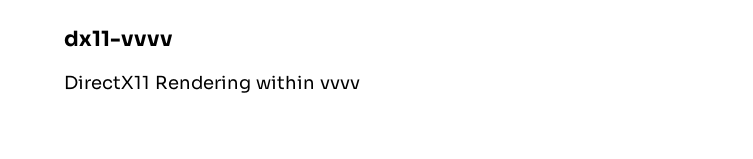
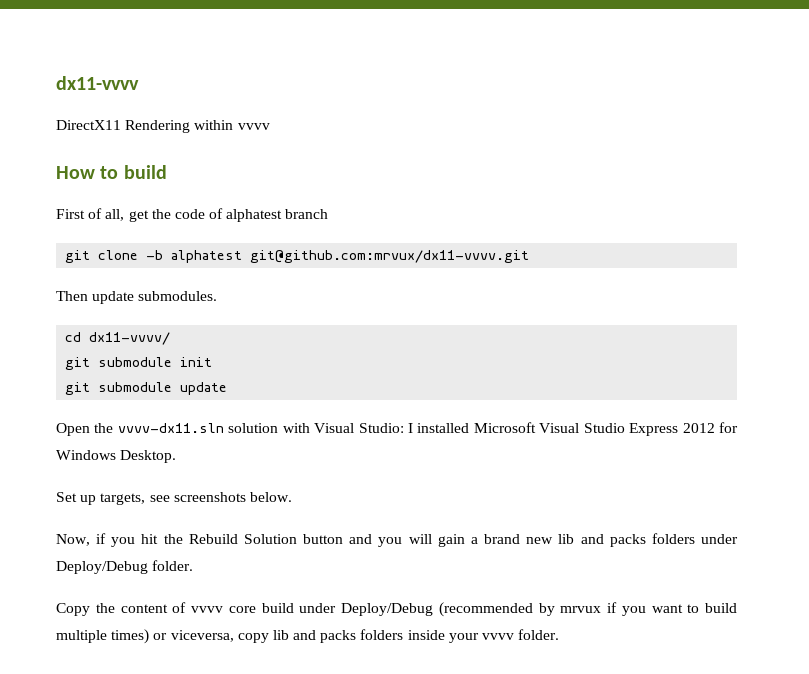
(360, 84) none -> [56,165,167,179] [56,208,329,222] [65,250,530,263] [56,291,218,304] [65,332,171,345] [65,357,213,370] [65,382,228,395] [56,422,739,436] [56,450,177,463] [56,492,292,505] [56,533,738,547] [56,560,194,574] [56,602,737,617] [56,629,560,644] // How to build // First of all, get the code of alphatest branch // git clone -b alphatest git@github.com:mrvux/dx11-vvvv.git // Then update submodules. // cd dx11-vvvv/ // git submodule init // git submodule update // Open the vvvv-dx11.sln solution with Visual Studio: I installed Microsoft Visual Studio Express 2012 for Windows Desktop. // Set up targets, see screenshots below. // Now, if you hit the Rebuild Solution button and you will gain a brand new lib and packs folders under Deploy/Debug folder. // Copy the content of vvvv core build under Deploy/Debug (recommended by mrvux if you want to build multiple times) or viceversa, copy lib and packs folders inside your vvvv folder.

